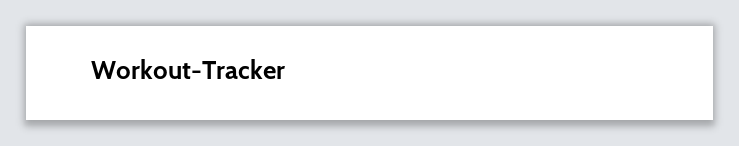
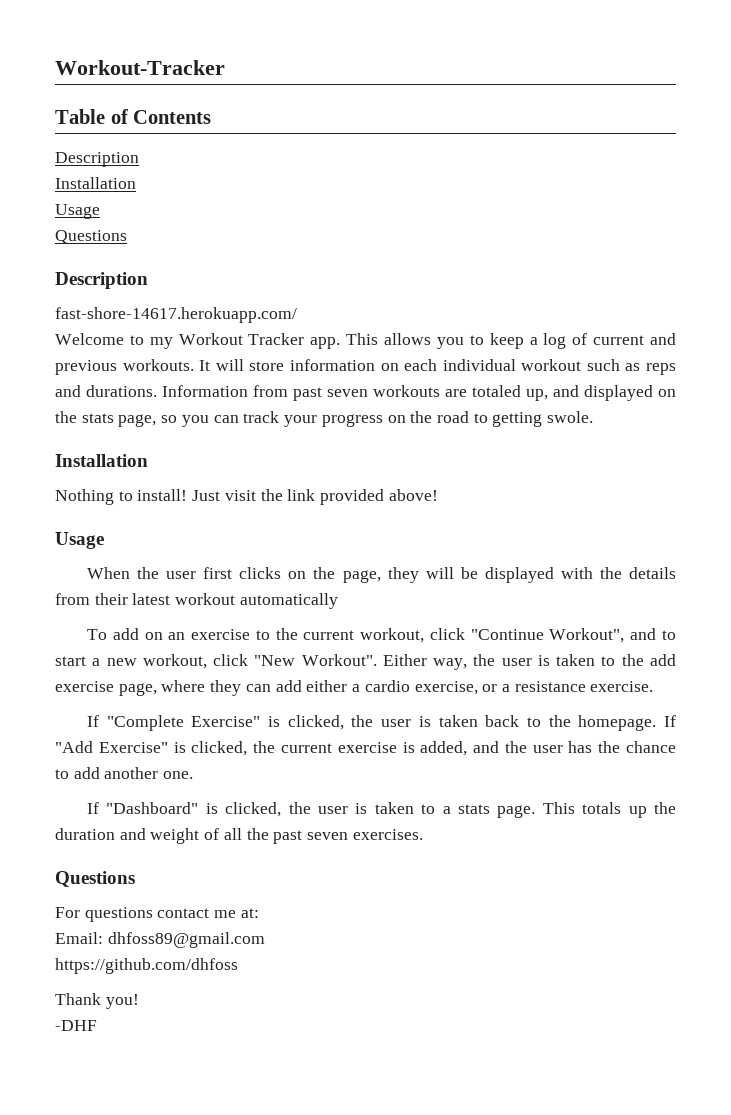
(285, 69) none -> [55,109,212,124] [55,152,139,167] [55,177,136,189] [55,204,100,219] [55,230,127,244] [55,272,148,289] [55,307,297,323] [55,333,677,349] [55,359,677,375] [55,385,676,401] [55,411,594,427] [55,454,148,467] [55,489,438,505] [55,532,104,549] [87,567,676,583] [55,593,338,609] [87,628,677,643] [55,654,676,670] [55,680,654,696] [87,715,677,731] [55,741,677,756] [55,767,194,779] [87,802,676,818] [55,828,423,844] [55,871,135,887] [55,907,259,922] [55,932,265,948] [55,958,238,974] [55,993,139,1009] [55,1020,97,1031] // Table of Contents // Description // Installation // Usage // Questions // Description // fast-shore-14617.herokuapp.com/ // Welcome to my Workout Tracker app. This allows you to keep a log of current and previous workouts. It will store information on each individual workout such as reps and durations. Information from past seven workouts are totaled up, and displayed on the stats page, so you can track your progress on the road to getting swole. // Installation // Nothing to install! Just visit the link provided above! // Usage // When the user first clicks on the page, they will be displayed with the details from their latest workout automatically // To add on an exercise to the current workout, click "Continue Workout", and to start a new workout, click "New Workout". Either way, the user is taken to the add exercise page, where they can add either a cardio exercise, or a resistance exercise. // If "Complete Exercise" is clicked, the user is taken back to the homepage. If "Add Exercise" is clicked, the current exercise is added, and the user has the chance to add another one. // If "Dashboard" is clicked, the user is taken to a stats page. This totals up the duration and weight of all the past seven exercises. // Questions // For questions contact me at: // Email: dhfoss89@gmail.com // https://github.com/dhfoss // Thank you! // -DHF

